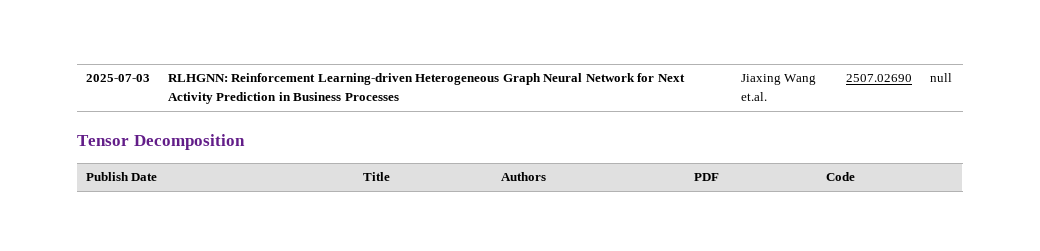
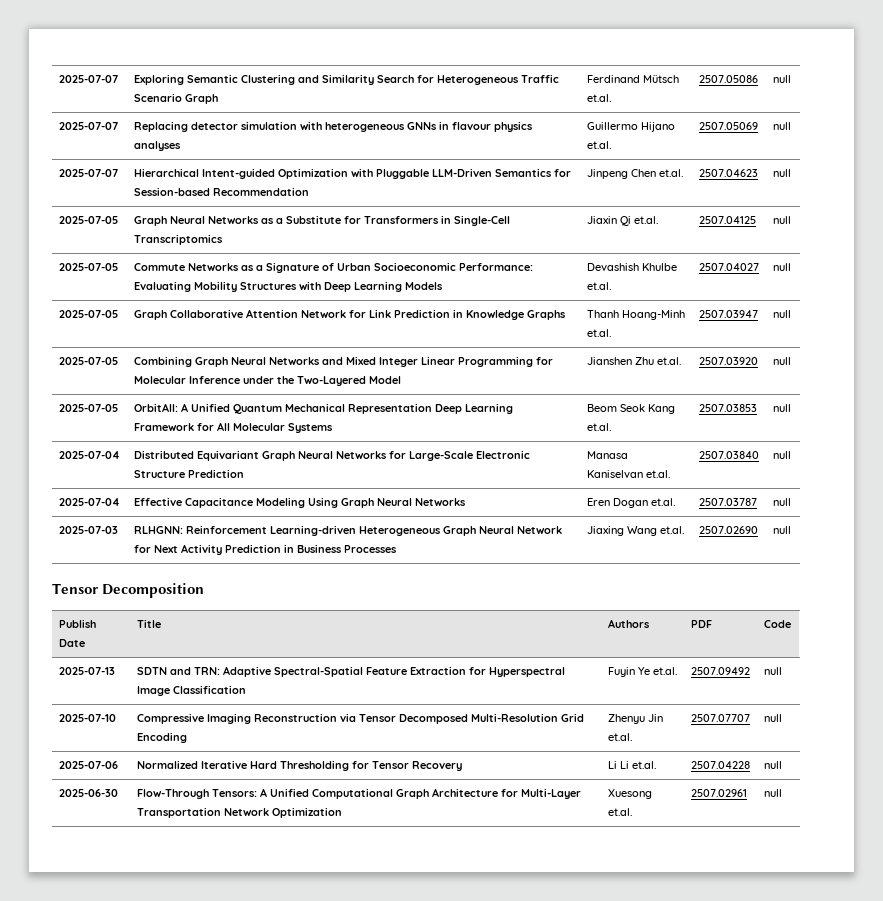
(85, 78) none -> [58,75,118,83] [133,74,559,85] [133,93,218,104] [586,75,679,83] [586,94,611,102] [698,75,758,83] [772,75,791,83] [58,122,118,130] [133,121,532,132] [133,141,180,151] [586,122,675,132] [586,141,611,149] [698,122,758,130] [772,122,791,130] [58,169,118,177] [133,168,571,179] [133,187,309,196] [586,169,683,179] [698,169,758,177] [772,169,791,177] [58,216,118,224] [133,215,510,226] [133,234,222,245] [586,216,658,226] [698,216,756,224] [772,216,791,224] [58,263,118,271] [133,262,533,273] [133,281,442,292] [586,263,677,271] [586,282,611,290] [698,263,759,271] [772,263,791,271] [58,310,118,318] [133,309,565,320] [586,310,685,320] [586,329,611,337] [698,310,758,318] [772,310,791,318] [58,357,118,365] [133,356,553,367] [133,376,401,386] [586,357,681,365] [698,357,758,365] [772,357,791,365] [58,404,118,412] [133,403,513,414] [133,422,332,433] [586,404,675,414] [586,423,611,431] [698,404,757,412] [772,404,791,412] [58,451,120,459] [133,450,530,461] [133,469,244,478] [586,451,628,459] [586,470,670,478] [698,451,759,459] [772,451,791,459] [58,498,120,506] [133,497,465,508] [586,498,675,508] [698,498,757,506] [772,498,791,506] 2025-07-07 | Exploring Semantic Clustering and Similarity Search for Heterogeneous Traffic Scenario Graph | Ferdinand Mütsch et.al. | 2507.05086 | null // 2025-07-07 | Replacing detector simulation with heterogeneous GNNs in flavour physics analyses | Guillermo Hijano et.al. | 2507.05069 | null // 2025-07-07 | Hierarchical Intent-guided Optimization with Pluggable LLM-Driven Semantics for Session-based Recommendation | Jinpeng Chen et.al. | 2507.04623 | null // 2025-07-05 | Graph Neural Networks as a Substitute for Transformers in Single-Cell Transcriptomics | Jiaxin Qi et.al. | 2507.04125 | null // 2025-07-05 | Commute Networks as a Signature of Urban Socioeconomic Performance: Evaluating Mobility Structures with Deep Learning Models | Devashish Khulbe et.al. | 2507.04027 | null // 2025-07-05 | Graph Collaborative Attention Network for Link Prediction in Knowledge Graphs | Thanh Hoang-Minh et.al. | 2507.03947 | null // 2025-07-05 | Combining Graph Neural Networks and Mixed Integer Linear Programming for Molecular Inference under the Two-Layered Model | Jianshen Zhu et.al. | 2507.03920 | null // 2025-07-05 | OrbitAll: A Unified Quantum Mechanical Representation Deep Learning Framework for All Molecular Systems | Beom Seok Kang et.al. | 2507.03853 | null // 2025-07-04 | Distributed Equivariant Graph Neural Networks for Large-Scale Electronic Structure Prediction | Manasa Kaniselvan et.al. | 2507.03840 | null // 2025-07-04 | Effective Capacitance Modeling Using Graph Neural Networks | Eren Dogan et.al. | 2507.03787 | null //
(855, 176) none -> [58,667,115,675] [136,666,565,677] [136,685,246,696] [607,667,677,677] [690,667,750,675] [763,667,782,675] [58,714,116,722] [136,713,584,724] [136,732,187,743] [607,714,663,724] [607,733,632,741] [690,714,750,722] [763,714,782,722] [58,761,118,769] [136,760,462,771] [607,761,656,769] [690,761,750,769] [763,761,782,769] [58,789,118,797] [136,788,581,799] [136,807,342,818] [607,789,652,799] [607,808,632,816] [690,789,747,797] [763,789,782,797] // 2025-07-13 | SDTN and TRN: Adaptive Spectral-Spatial Feature Extraction for Hyperspectral Image Classification | Fuyin Ye et.al. | 2507.09492 | null // 2025-07-10 | Compressive Imaging Reconstruction via Tensor Decomposed Multi-Resolution Grid Encoding | Zhenyu Jin et.al. | 2507.07707 | null // 2025-07-06 | Normalized Iterative Hard Thresholding for Tensor Recovery | Li Li et.al. | 2507.04228 | null // 2025-06-30 | Flow-Through Tensors: A Unified Computational Graph Architecture for Multi-Layer Transportation Network Optimization | Xuesong et.al. | 2507.02961 | null

